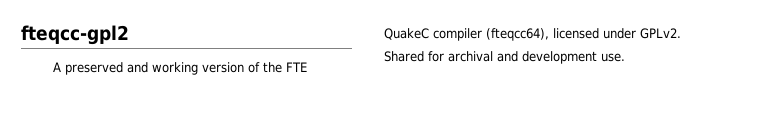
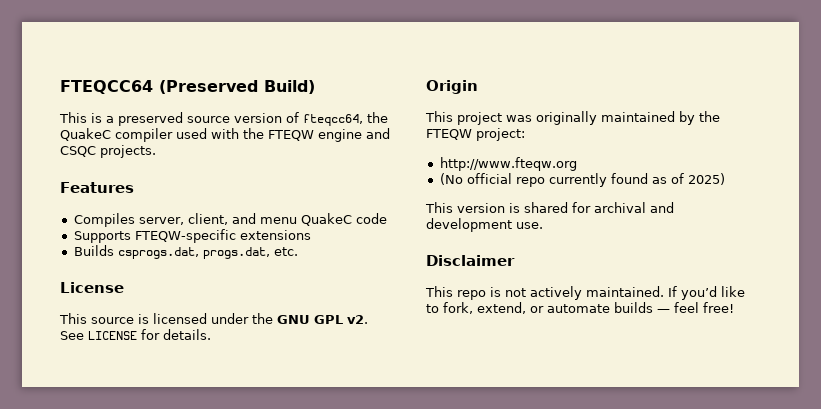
[21,25,129,45] [52,62,307,75] [384,28,681,41] [384,51,424,62] fteqcc-gpl2 // A preserved and working version of the FTE QuakeC compiler (fteqcc64), licensed under GPLv2. Shared -> [60,80,315,94] [59,112,388,126] [60,128,390,142] [60,145,156,158] [60,182,134,193] [73,213,387,227] [73,229,311,243] [73,245,298,259] [60,282,124,293] [59,313,368,324] [60,329,211,340] [426,80,478,94] [425,111,720,125] [426,128,525,141] [439,157,577,171] [439,173,725,187] [425,202,568,213] FTEQCC64 (Preserved Build) // This is a preserved source version of fteqcc64, the QuakeC compiler used with the FTEQW engine and CSQC projects. // Features // Compiles server, client, and menu QuakeC code // Supports FTEQW-specific extensions // Builds csprogs.dat, progs.dat, etc. // License // This source is licensed under the GNU GPL v2. See LICENSE for details. // Origin // This project was originally maintained by the FTEQW project: // http://www.fteqw.org // (No official repo currently found as of 2025) // This version is shared
(625, 57) none -> [426,255,515,266] [425,286,745,300] [426,302,734,314] // Disclaimer // This repo is not actively maintained. If you’d like to fork, extend, or automate builds — feel free!

